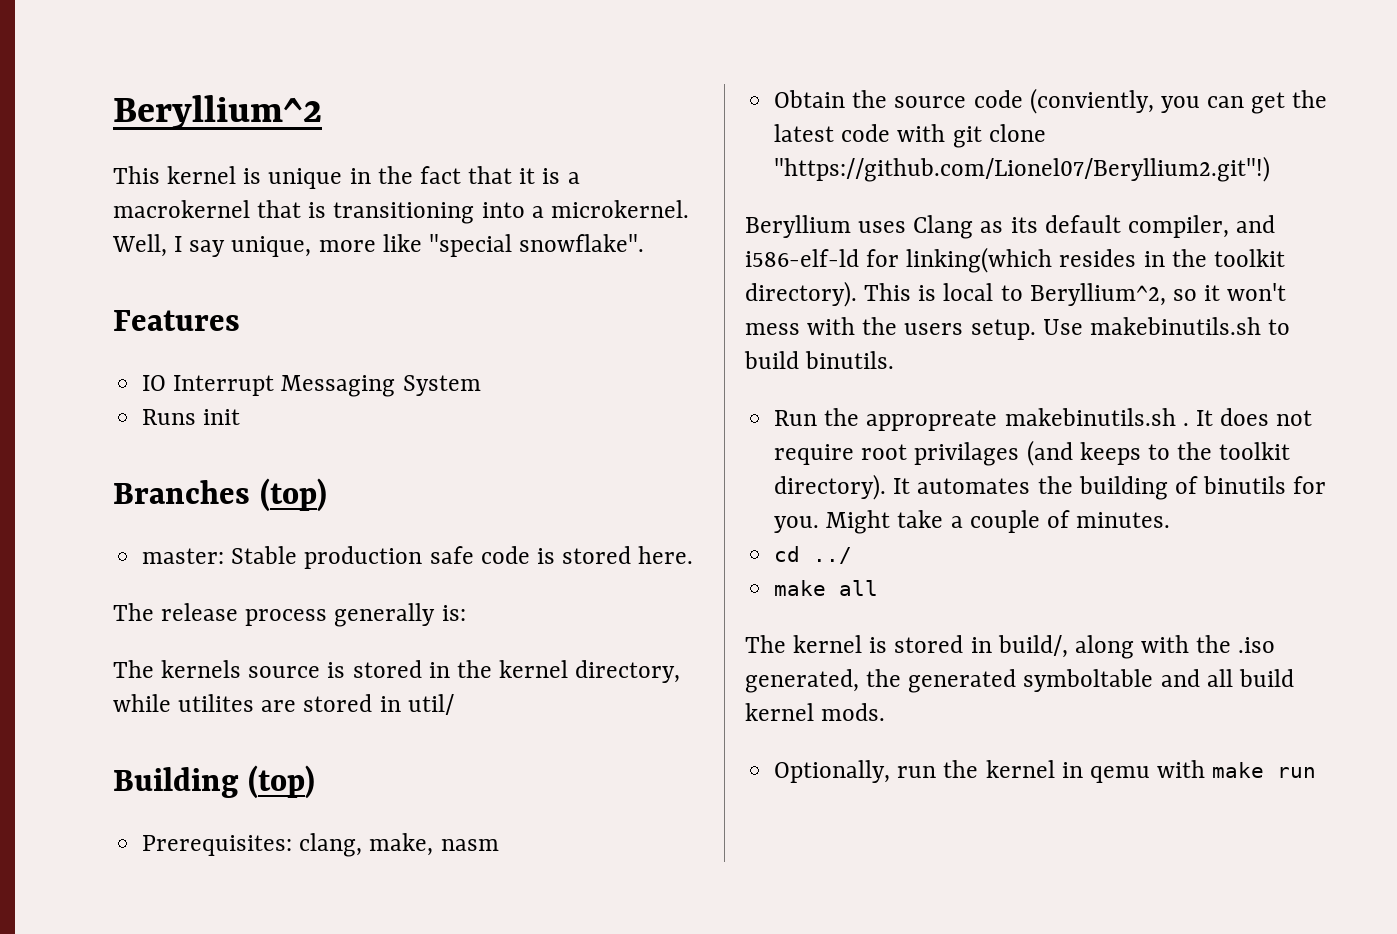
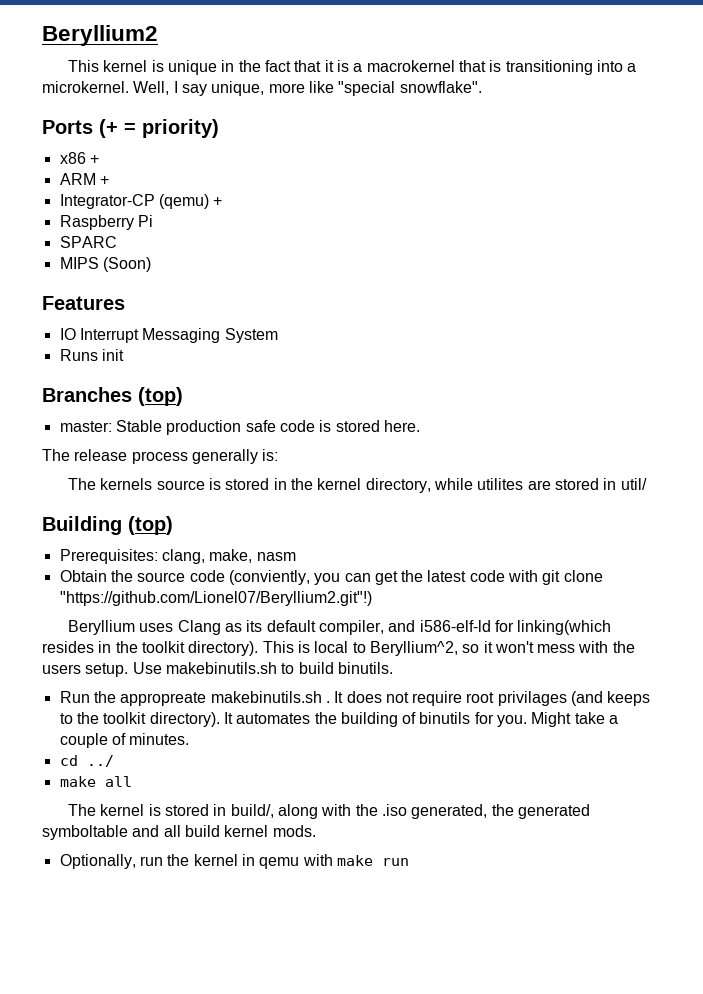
[113,95,322,129] Beryllium^2 -> [42,25,158,46] Beryllium2
(645, 243) none -> [42,119,219,138] [59,152,99,164] [59,173,109,185] [59,194,223,209] [59,215,153,230] [59,236,117,248] [59,257,151,272] // Ports (+ = priority) // x86 + // ARM + // Integrator-CP (qemu) + // Raspberry Pi // SPARC // MIPS (Soon)

